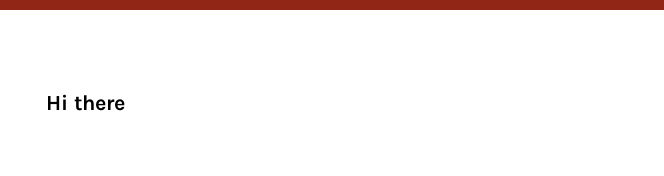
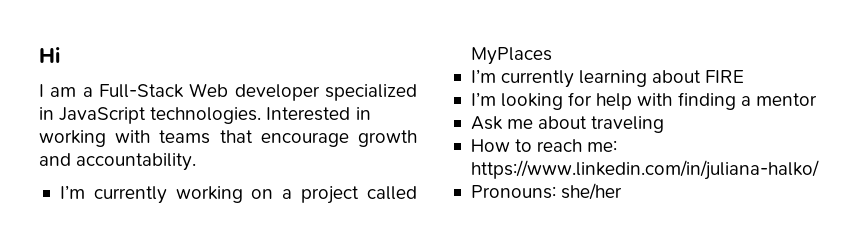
[73,95,125,111] there -> [39,83,417,101] [39,107,371,124] [39,130,418,147] [39,153,197,171] [59,185,418,204] [470,47,552,65] [470,69,745,88] [470,92,817,110] [470,116,665,133] [470,139,618,152] [470,160,819,180] [470,183,623,200] // I am a Full-Stack Web developer specialized in JavaScript technologies. Interested in working with teams that encourage growth and accountability. // I’m currently working on a project called MyPlaces // I’m currently learning about FIRE // I’m looking for help with finding a mentor // Ask me about traveling // How to reach me: https://www.linkedin.com/in/juliana-halko/ // Pronouns: she/her

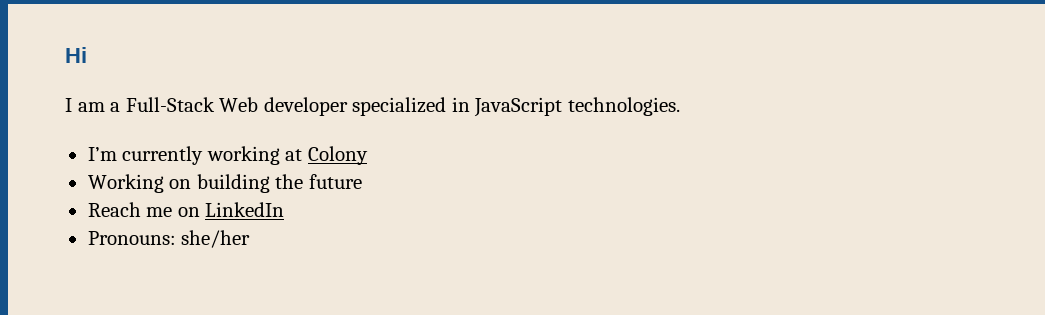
[266,107,371,121] [39,130,418,147] [39,153,197,171] [59,185,418,204] [470,47,552,65] [470,69,745,88] [470,92,817,110] [470,116,665,133] [470,139,618,152] [470,160,819,180] Interested in working with teams that encourage growth and accountability. // I’m currently working on a project called MyPlaces // I’m currently learning about FIRE // I’m looking for help with finding a mentor // Ask me about traveling // How to reach me: https://www.linkedin.com/in/juliana-halko/ -> [87,146,368,165] [87,174,362,193] [87,202,285,217] // I’m currently working at Colony // Working on building the future // Reach me on LinkedIn

